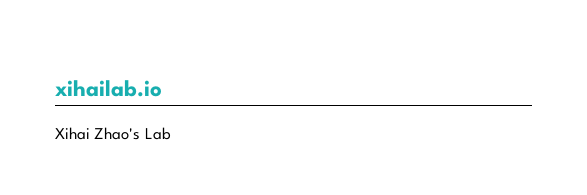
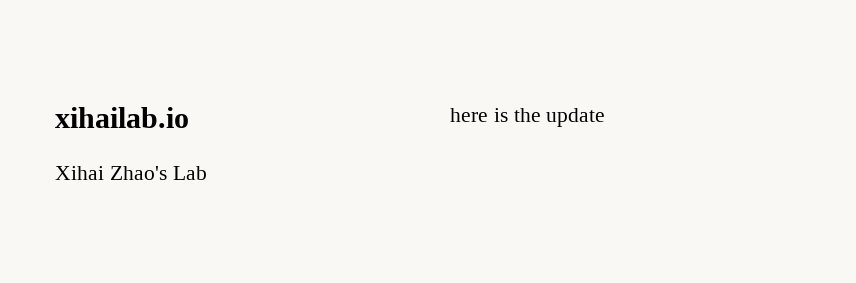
(171, 133) none -> [450,108,606,127] // here is the update

